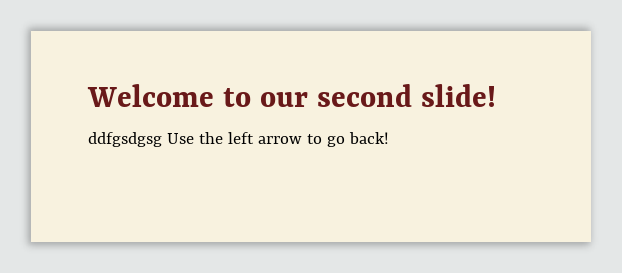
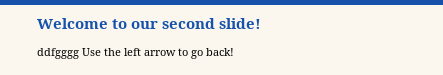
[88,132,162,147] ddfgsdgsg -> [37,48,79,59] ddfgggg

